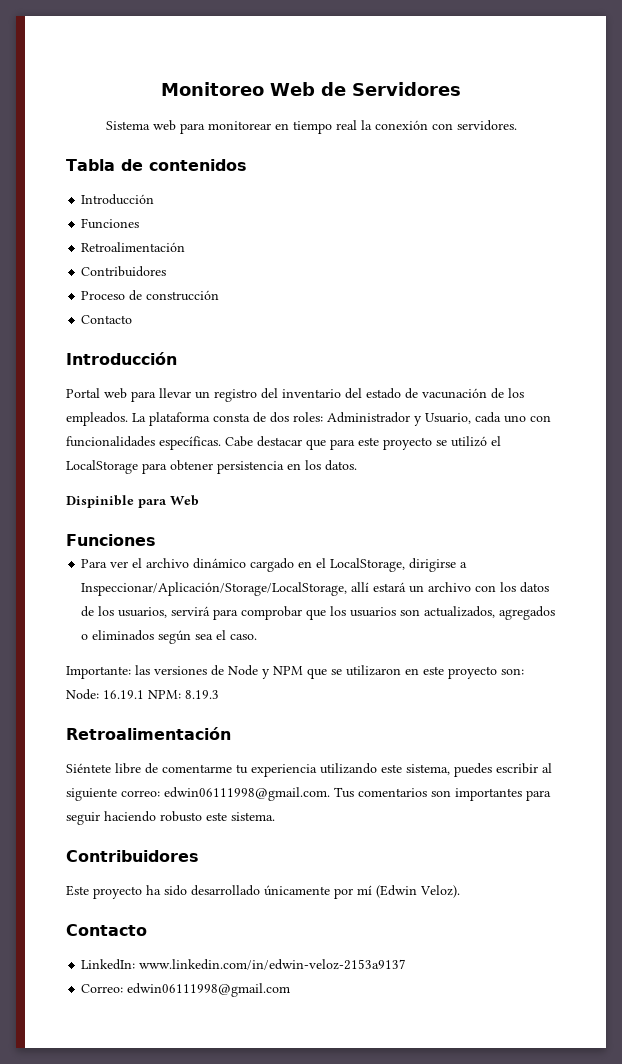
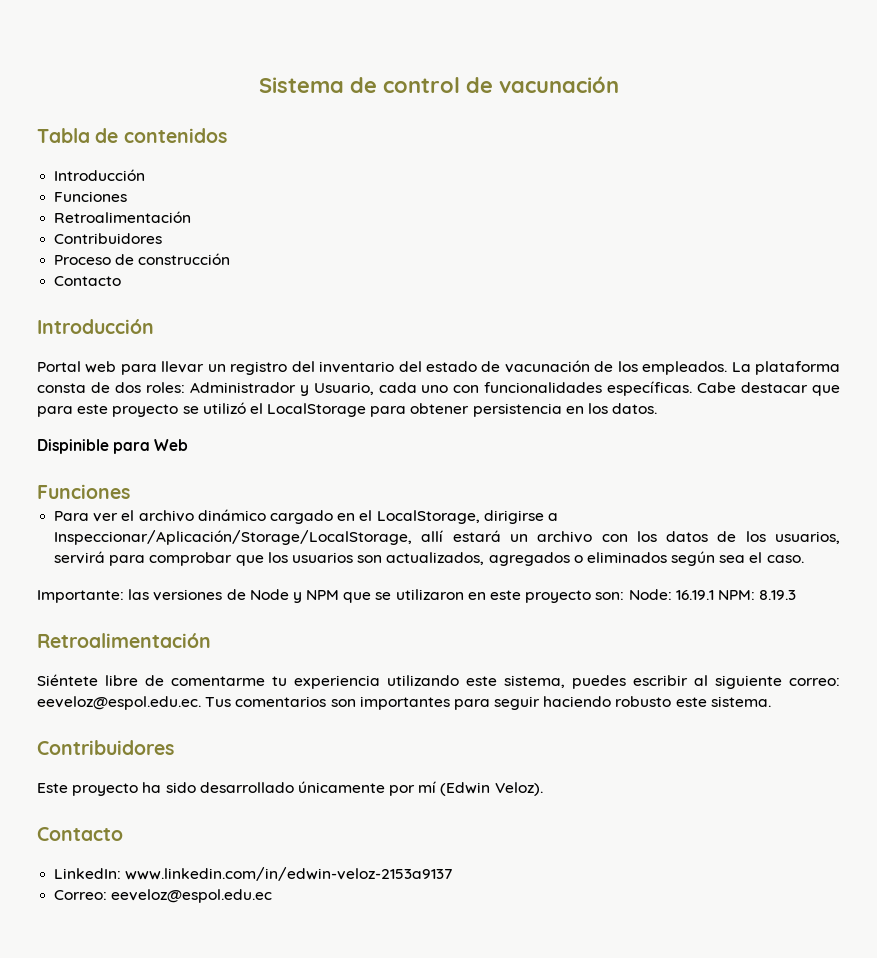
[161,82,461,96] [105,120,517,134] Monitoreo Web de Servidores // Sistema web para monitorear en tiempo real la conexión con servidores. -> [258,76,619,93] Sistema de control de vacunación
[164,787,330,801] edwin06111998@gmail.com. -> [37,696,201,710] eeveloz@espol.edu.ec.
[127,983,291,997] edwin06111998@gmail.com -> [111,889,273,903] eeveloz@espol.edu.ec

